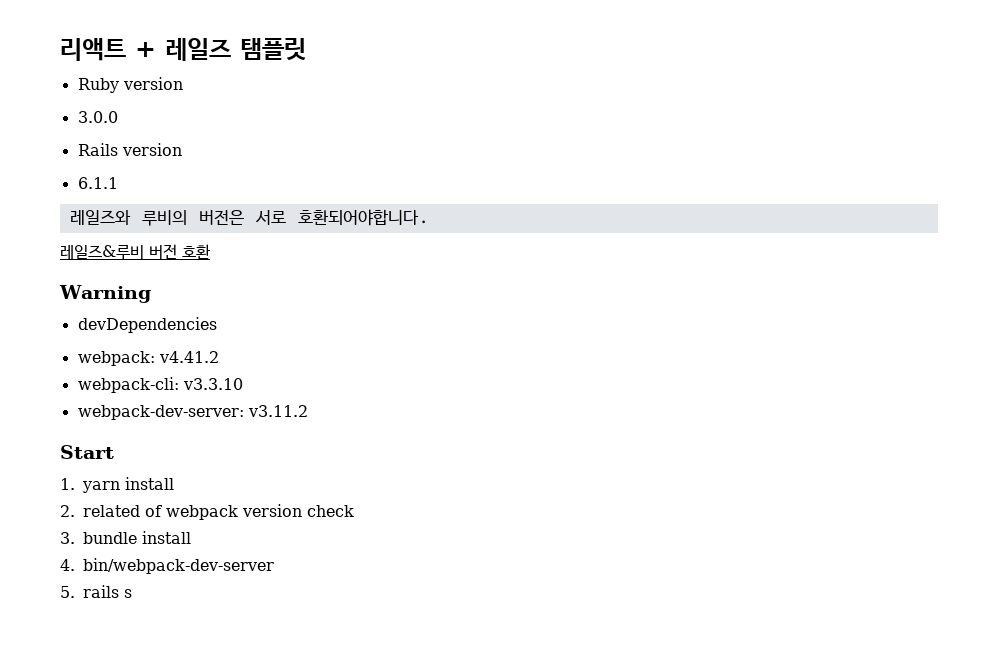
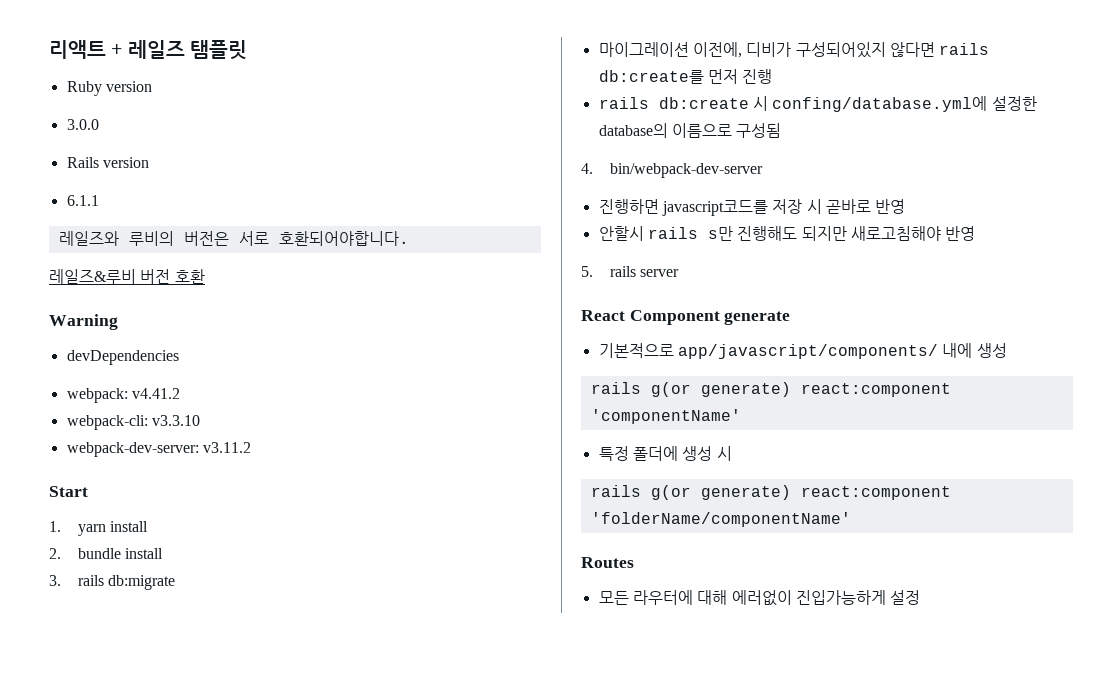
[83,504,354,520] [60,531,191,544] [60,558,274,574] [60,585,132,598] related of webpack version check // 3. bundle install // 4. bin/webpack-dev-server // 5. rails s -> [77,548,163,559] [49,575,175,590] [598,42,990,58] [598,69,773,84] [598,96,1037,112] [598,123,782,138] [581,163,763,178] [598,199,906,216] [598,226,976,241] [581,266,679,277] [581,310,791,325] [598,343,1007,359] [590,382,951,397] [590,409,741,424] [598,446,732,461] [590,485,951,500] [590,512,851,527] [581,557,634,568] [598,590,921,606] bundle install // 3. rails db:migrate // 마이그레이션 이전에, 디비가 구성되어있지 않다면 rails db:create를 먼저 진행 // rails db:create 시 confing/database.yml에 설정한 database의 이름으로 구성됨 // 4. bin/webpack-dev-server // 진행하면 javascript코드를 저장 시 곧바로 반영 // 안할시 rails s만 진행해도 되지만 새로고침해야 반영 // 5. rails server // React Component generate // 기본적으로 app/javascript/components/ 내에 생성 // rails g(or generate) react:component 'componentName' // 특정 폴더에 생성 시 // rails g(or generate) react:component 'folderName/componentName' // Routes // 모든 라우터에 대해 에러없이 진입가능하게 설정

